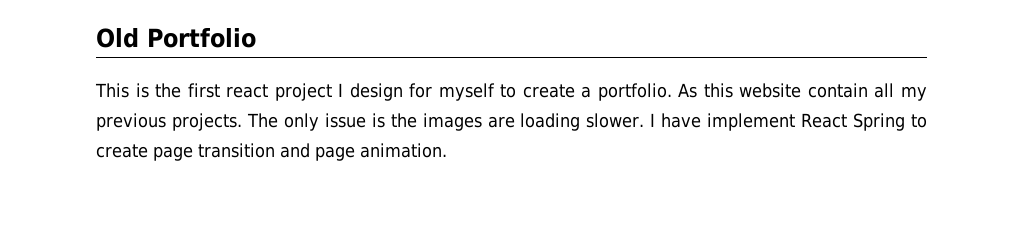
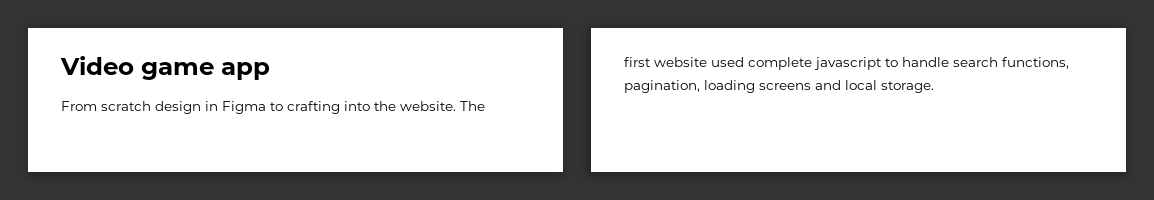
[96,28,256,48] [95,83,927,101] [96,113,927,131] [96,143,447,161] Old Portfolio // This is the first react project I design for myself to create a portfolio. As this website contain all my previous projects. The only issue is the images are loading slower. I have implement React Spring to create page transition and page animation. -> [60,56,270,80] [61,101,485,114] [624,57,1069,70] [624,80,934,93] Video game app // From scratch design in Figma to crafting into the website. The first website used complete javascript to handle search functions, pagination, loading screens and local storage.

